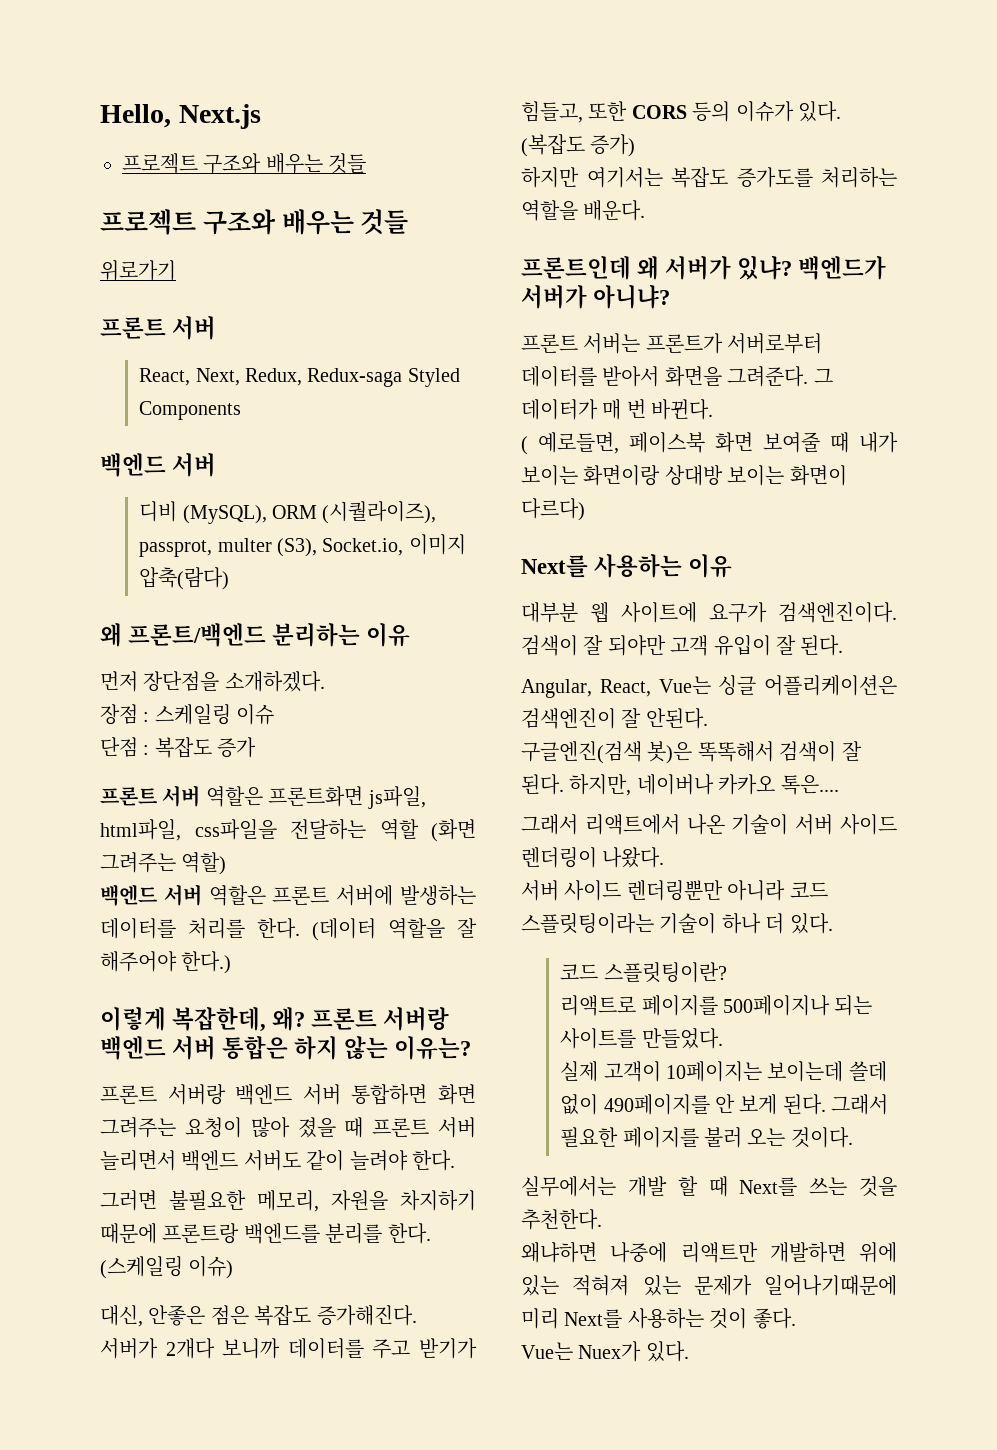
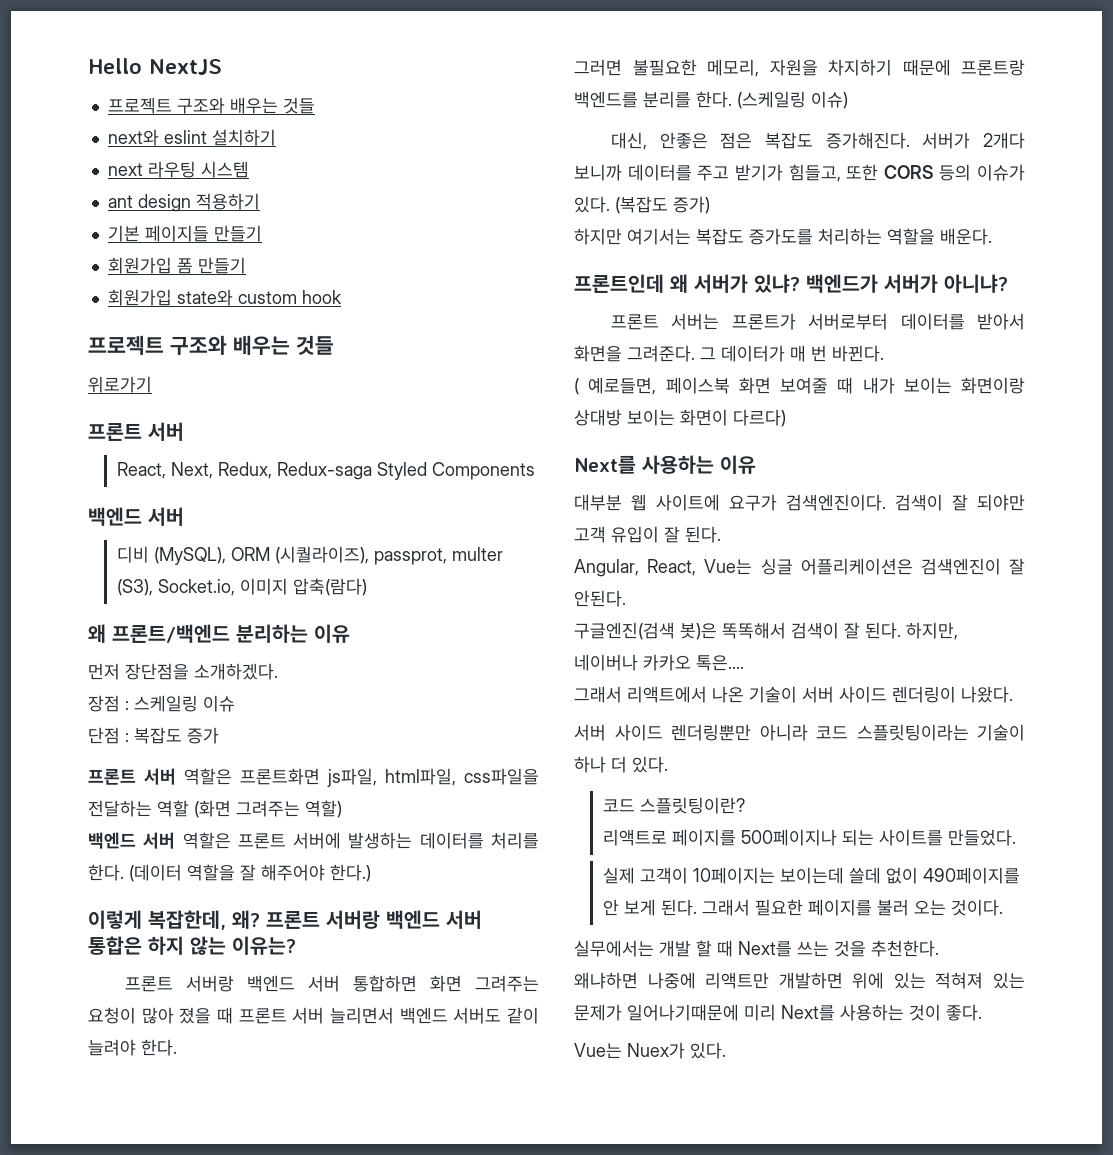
[100,104,261,129] [122,153,367,174] Hello, Next.js // 프로젝트 구조와 배우는 것들 -> [88,58,222,75] [107,97,315,114] [107,129,276,146] [107,161,249,178] [107,193,260,212] [107,225,262,242] [107,257,246,274] [107,289,342,306] Hello NextJS // 프로젝트 구조와 배우는 것들 // next와 eslint 설치하기 // next 라우팅 시스템 // ant design 적용하기 // 기본 페이지들 만들기 // 회원가입 폼 만들기 // 회원가입 state와 custom hook

